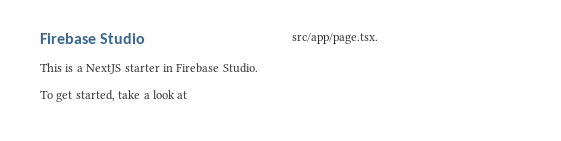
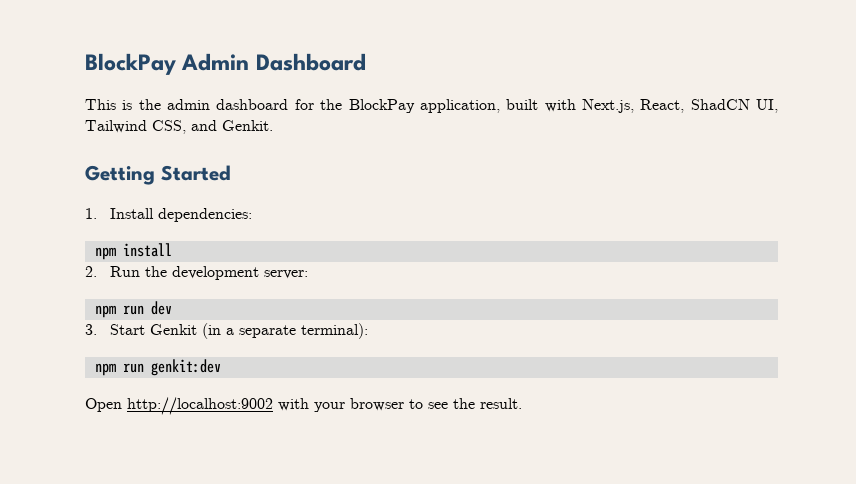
[40,33,146,44] Firebase Studio -> [85,53,366,75] BlockPay Admin Dashboard
[76,63,258,74] [40,90,188,102] [292,33,378,44] a NextJS starter in Firebase Studio. // To get started, take a look at src/app/page.tsx. -> [138,99,778,113] [85,120,273,134] [85,165,231,185] [85,208,252,222] [94,243,172,260] [85,266,308,280] [94,301,172,318] [85,323,368,339] [94,359,221,376] [85,397,522,415] the admin dashboard for the BlockPay application, built with Next.js, React, ShadCN UI, Tailwind CSS, and Genkit. // Getting Started // 1. Install dependencies: // npm install // 2. Run the development server: // npm run dev // 3. Start Genkit (in a separate terminal): // npm run genkit:dev // Open http://localhost:9002 with your browser to see the result.

